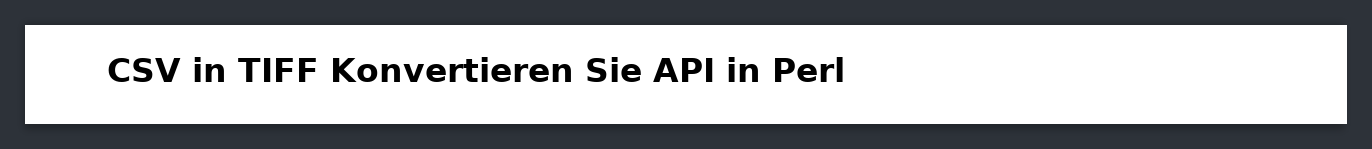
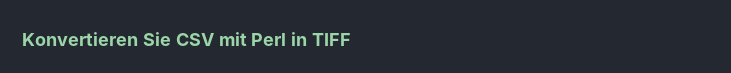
[107,57,845,82] CSV in TIFF Konvertieren Sie API in Perl -> [22,32,352,46] Konvertieren Sie CSV mit Perl in TIFF

